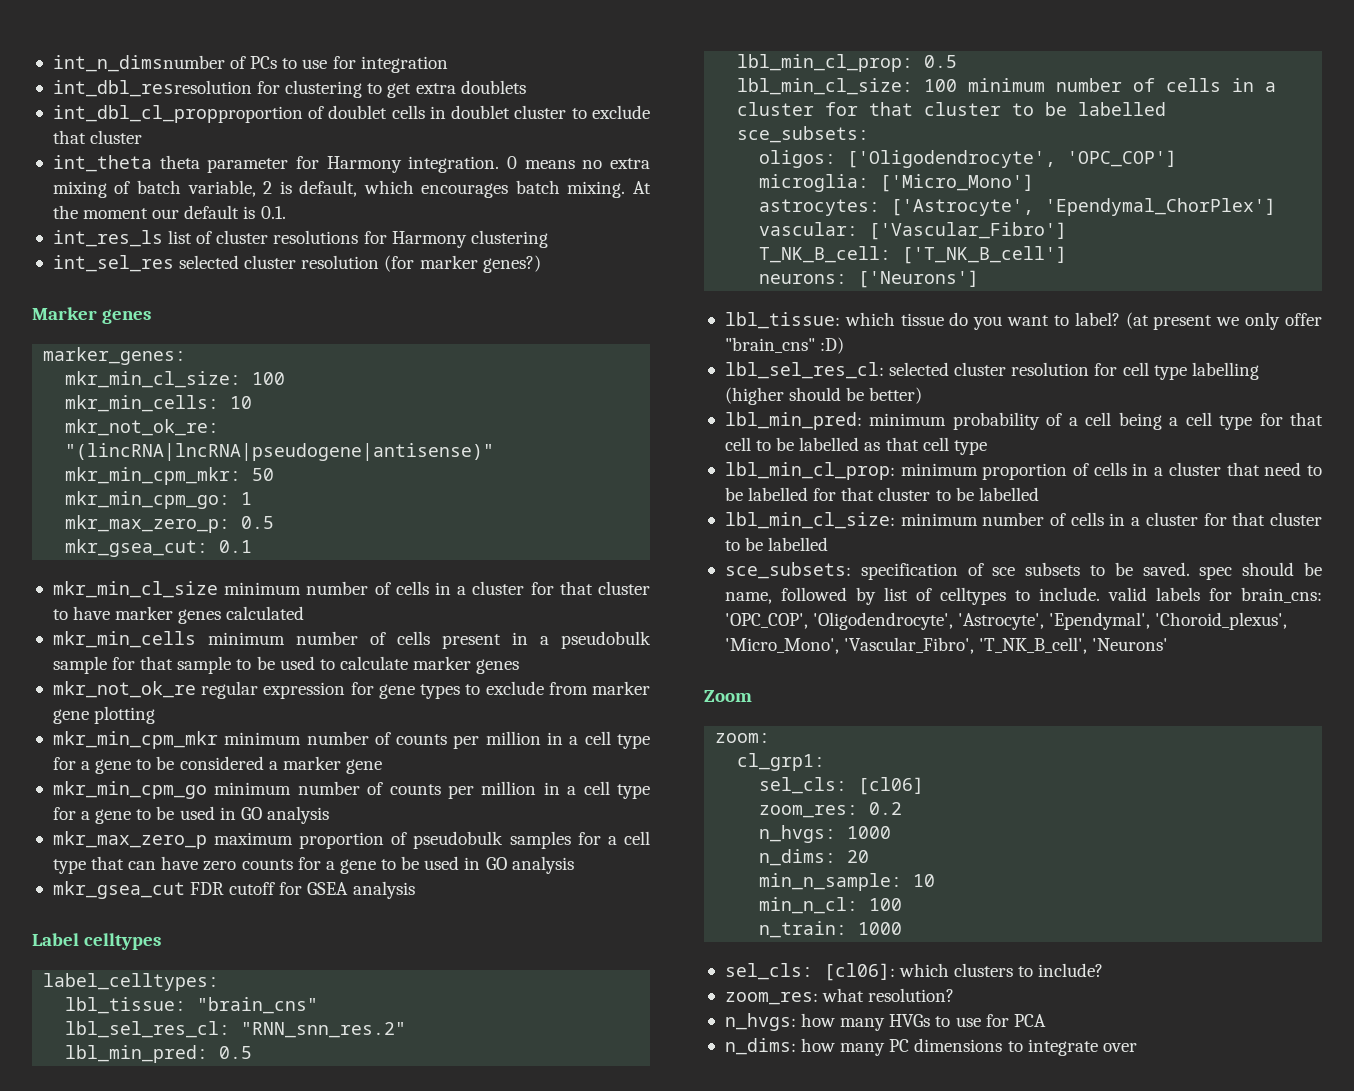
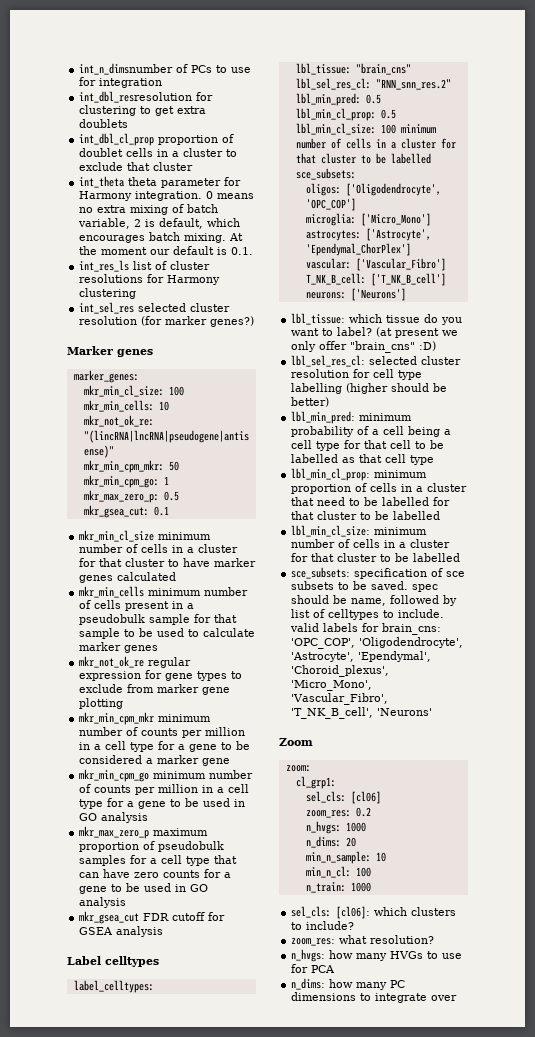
[52,105,303,123] int_dbl_cl_propproportion -> [79,133,219,146] int_dbl_cl_prop proportion
[451,105,511,119] doublet -> [172,151,180,157] a

